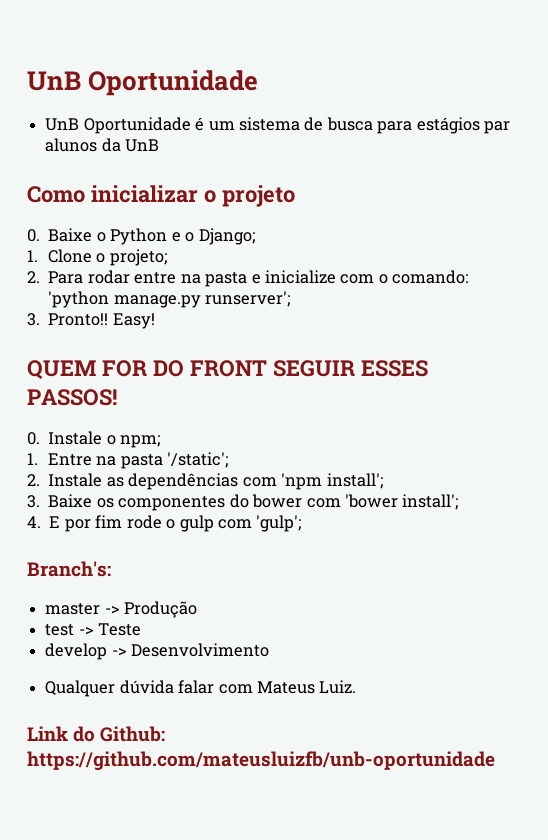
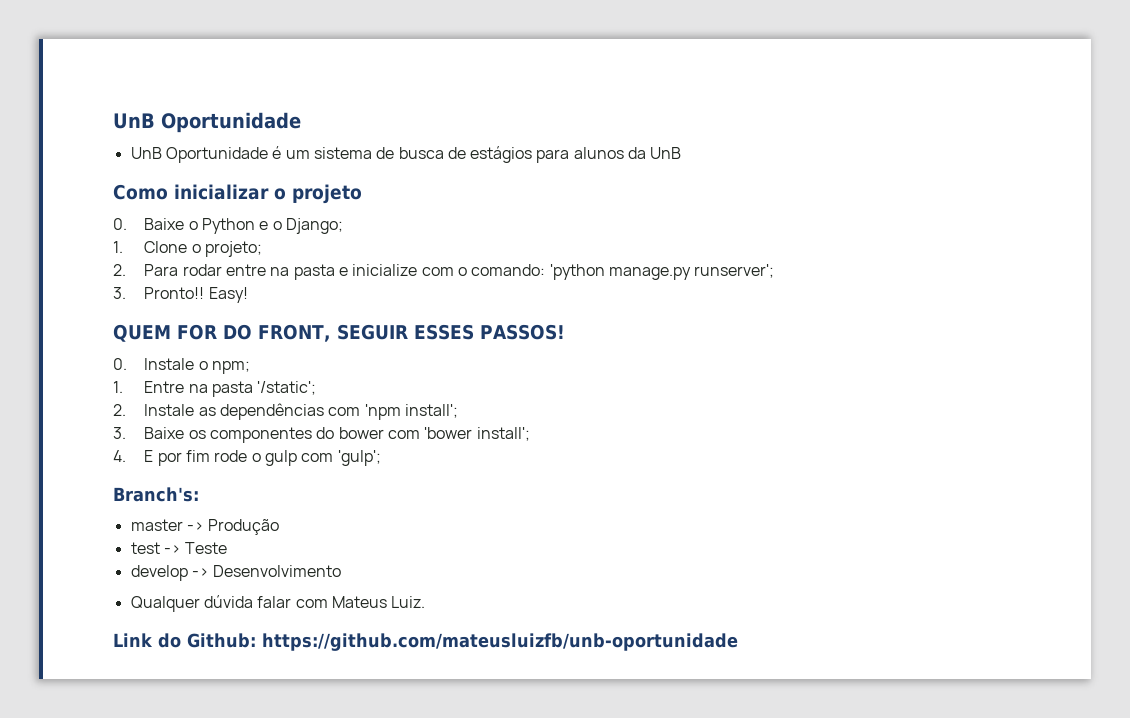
[377,117,511,134] para estágios par -> [447,146,570,163] de estágios para
[189,360,267,377] FRONT -> [258,324,331,342] FRONT,

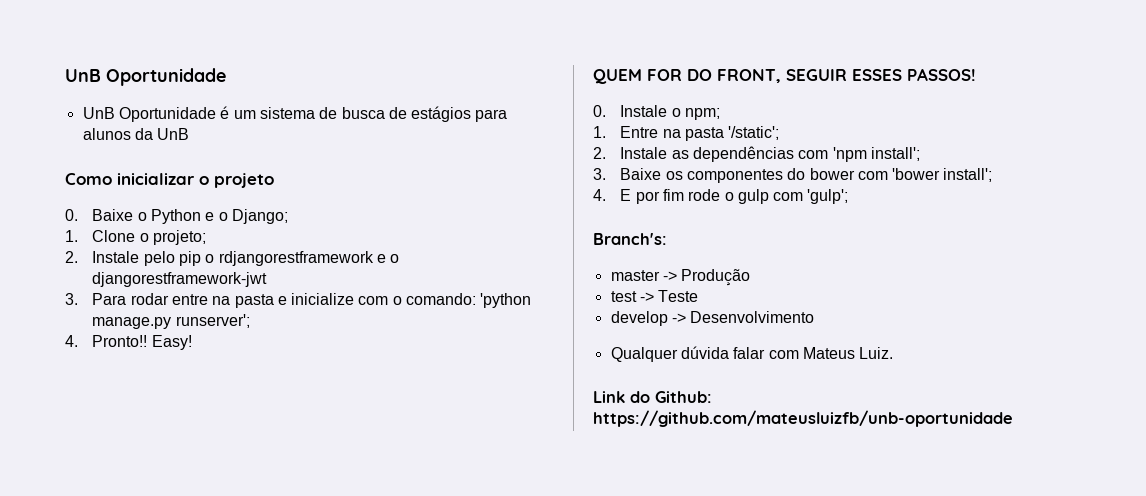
(126, 270) none -> [92,251,400,266] [92,272,268,287] [65,293,78,305] Instale pelo pip o rdjangorestframework e o djangorestframework-jwt // 3.
[113,287,126,299] 3. -> [65,335,78,347] 4.

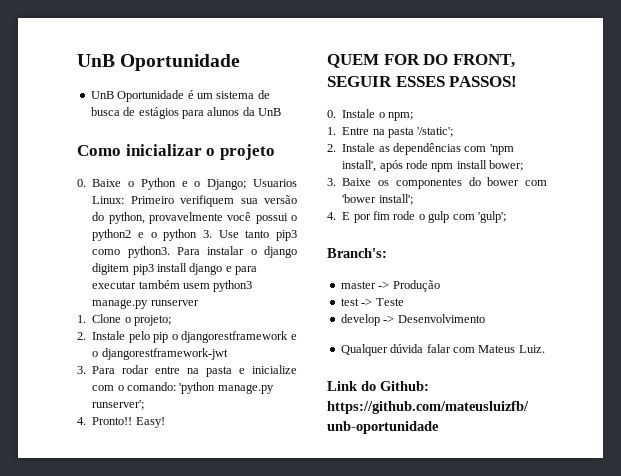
(288, 216) none -> [253,179,297,187] [92,195,297,207] [92,212,297,224] [92,229,297,241] [92,246,297,258] [92,263,258,275] [92,280,253,292] [92,299,199,309] Usuarios Linux: Primeiro verifiquem sua versão do python, provavelmente você possui o python2 e o python 3. Use tanto pip3 como python3. Para instalar o django digitem pip3 install django e para executar também usem python3 manage.py runserver
[218,251,374,266] rdjangorestframework -> [181,331,289,343] djangorestframework
[870,147,920,161] install'; -> [342,160,524,172] install', após rode npm install bower;

